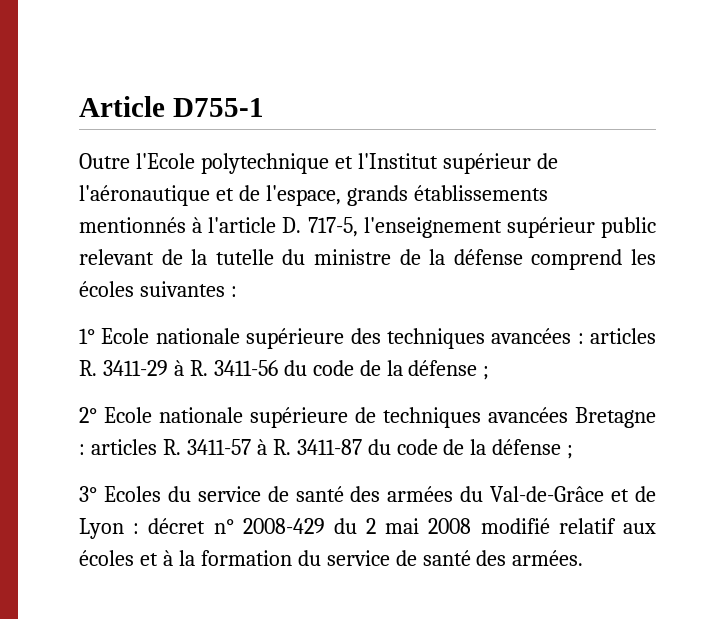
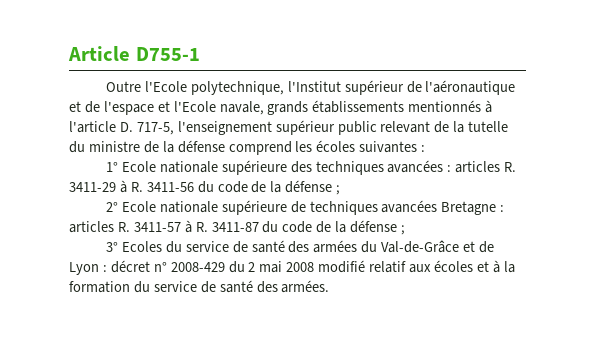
[200,153,353,174] polytechnique et -> [190,81,284,95] polytechnique,
[265,185,341,206] l'espace, -> [103,101,264,115] l'espace et l'Ecole navale,

